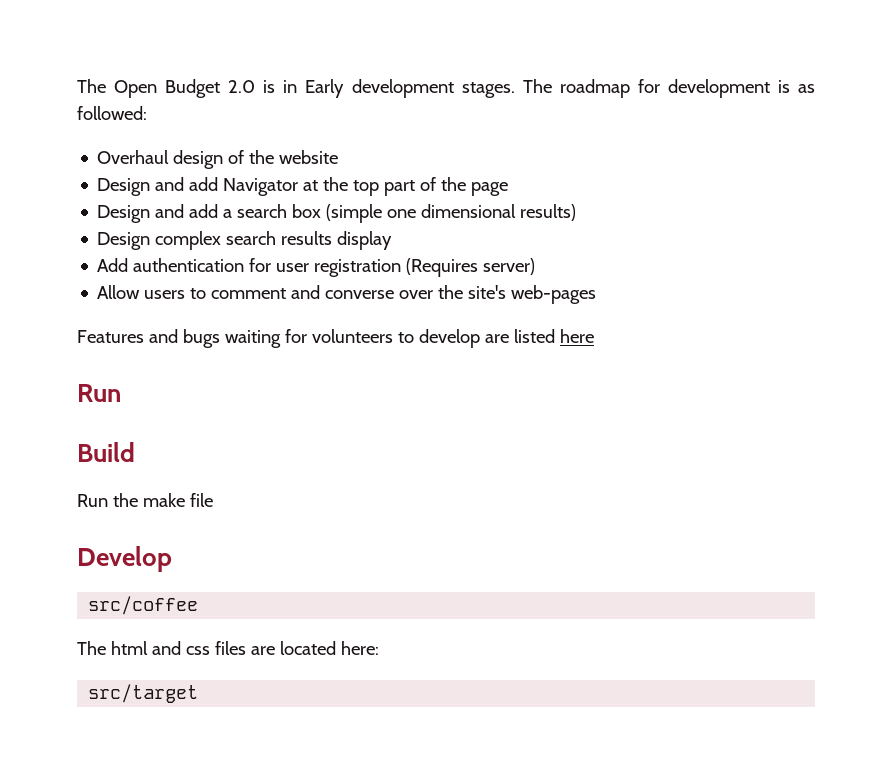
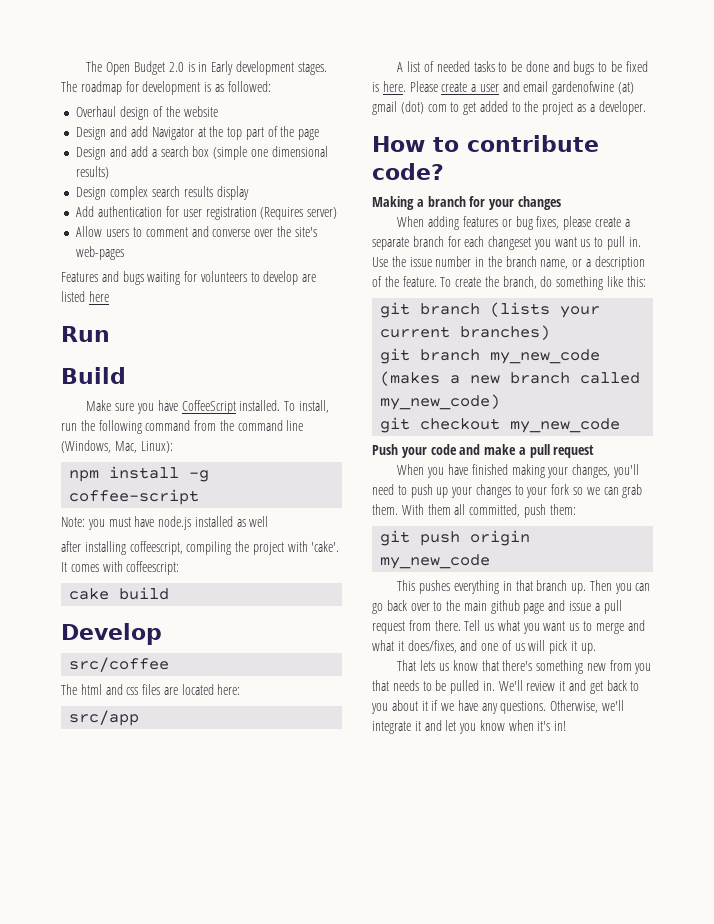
[77,493,213,507] Run the make file -> [86,400,329,414] [61,420,304,434] [61,440,173,453] [69,466,210,482] [69,489,200,505] [61,516,269,530] [61,541,340,555] [61,561,180,575] [69,587,170,600] Make sure you have CoffeeScript installed. To install, run the following command from the command line (Windows, Mac, Linux): // npm install -g coffee-script // Note: you must have node.js installed as well // after installing coffeescript, compiling the project with 'cake'. It comes with coffeescript: // cake build
[88,684,199,703] src/target -> [69,710,140,726] [397,61,648,75] [372,81,635,95] [372,101,646,115] [372,135,599,152] [372,163,444,180] [372,196,561,210] [397,216,630,230] [372,236,641,250] [372,256,645,270] [372,276,646,290] [380,302,601,318] [380,325,551,340] [380,348,601,364] [380,371,641,386] [380,394,501,410] [380,417,621,433] [372,444,595,458] [397,464,639,478] [372,484,643,498] [372,504,576,518] [380,530,531,546] [380,554,491,569] [397,580,651,594] [372,600,622,614] [372,620,645,634] [372,640,596,654] [397,660,652,674] [372,680,640,694] [371,700,625,714] [372,720,567,734] src/app // A list of needed tasks to be done and bugs to be fixed is here. Please create a user and email gardenofwine (at) gmail (dot) com to get added to the project as a developer. // How to contribute code? // Making a branch for your changes // When adding features or bug fixes, please create a separate branch for each changeset you want us to pull in. Use the issue number in the branch name, or a description of the feature. To create the branch, do something like this: // git branch (lists your current branches) // git branch my_new_code (makes a new branch called my_new_code) // git checkout my_new_code // Push your code and make a pull request // When you have finished making your changes, you'll need to push up your changes to your fork so we can grab them. With them all committed, push them: // git push origin my_new_code // This pushes everything in that branch up. Then you can go back over to the main github page and issue a pull request from there. Tell us what you want us to merge and what it does/fixes, and one of us will pick it up. // That lets us know that there's something new from you that needs to be pulled in. We'll review it and get back to you about it if we have any questions. Otherwise, we'll integrate it and let you know when it's in!

